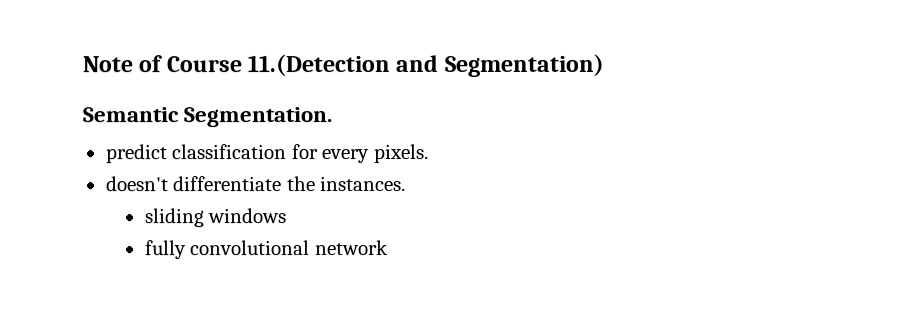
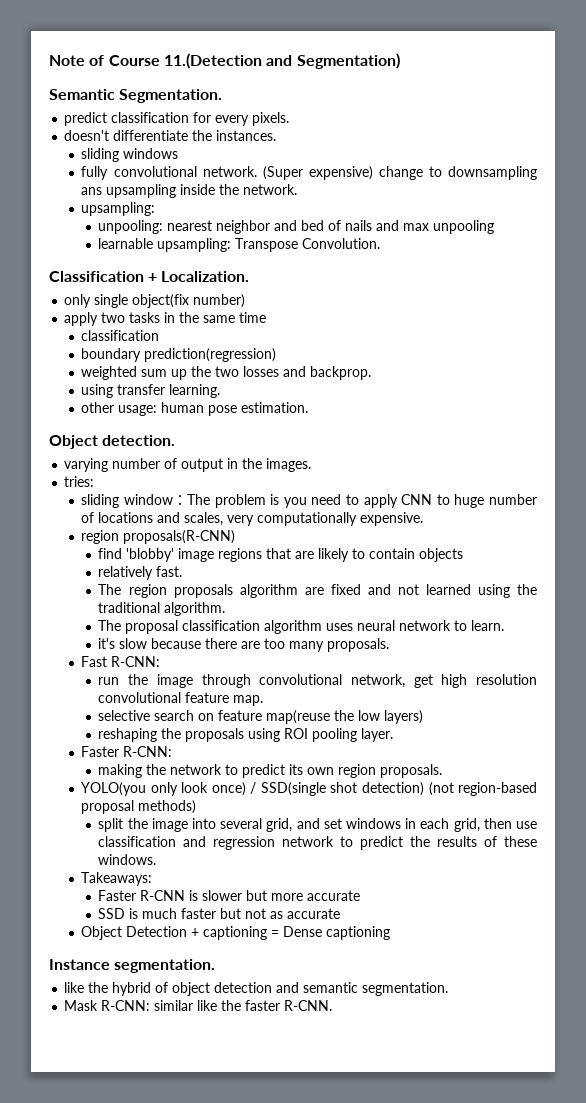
[314,240,389,256] network -> [202,166,537,180] [81,184,298,198] [81,202,156,216] [98,220,495,234] [98,238,381,252] [49,271,250,282] [64,294,246,308] [64,312,267,326] [81,330,160,341] [81,348,277,362] [81,366,372,380] [81,384,221,398] [81,402,309,416] [49,435,176,449] [64,458,312,472] [64,476,95,487] [81,494,537,508] [81,512,424,526] [81,530,236,544] [98,548,464,562] [98,566,183,580] [98,584,537,598] [98,602,226,616] [98,620,505,634] [98,638,390,652] [81,656,161,667] [98,674,537,688] [98,692,264,706] [98,710,424,724] [98,728,394,742] [81,746,173,757] [98,764,443,778] [81,782,537,796] [81,800,197,814] [98,818,537,832] [98,836,537,850] [98,854,157,865] [81,872,153,886] [98,890,361,901] [98,908,341,919] [81,926,391,940] [49,959,216,973] [64,982,449,996] [64,1000,333,1011] network. (Super expensive) change to downsampling ans upsampling inside the network. // upsampling: // unpooling: nearest neighbor and bed of nails and max unpooling // learnable upsampling: Transpose Convolution. // Classification + Localization. // only single object(fix number) // apply two tasks in the same time // classification // boundary prediction(regression) // weighted sum up the two losses and backprop. // using transfer learning. // other usage: human pose estimation. // Object detection. // varying number of output in the images. // tries: // sliding window：The problem is you need to apply CNN to huge number of locations and scales, very computationally expensive. // region proposals(R-CNN) // find 'blobby' image regions that are likely to contain objects // relatively fast. // The region proposals algorithm are fixed and not learned using the traditional algorithm. // The proposal classification algorithm uses neural network to learn. // it's slow because there are too many proposals. // Fast R-CNN: // run the image through convolutional network, get high resolution convolutional feature map. // selective search on feature map(reuse the low layers) // reshaping the proposals using ROI pooling layer. // Faster R-CNN: // making the network to predict its own region proposals. // YOLO(you only look once) / SSD(single shot detection) (not region-based proposal methods) // split the image into several grid, and set windows in each grid, then use classification and regression network to predict the results of these windows. // Takeaways: // Faster R-CNN is slower but more accurate // SSD is much faster but not as accurate // Object Detection + captioning = Dense captioning // Instance segmentation. // like the hybrid of object detection and semantic segmentation. // Mask R-CNN: similar like the faster R-CNN.

